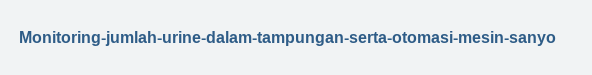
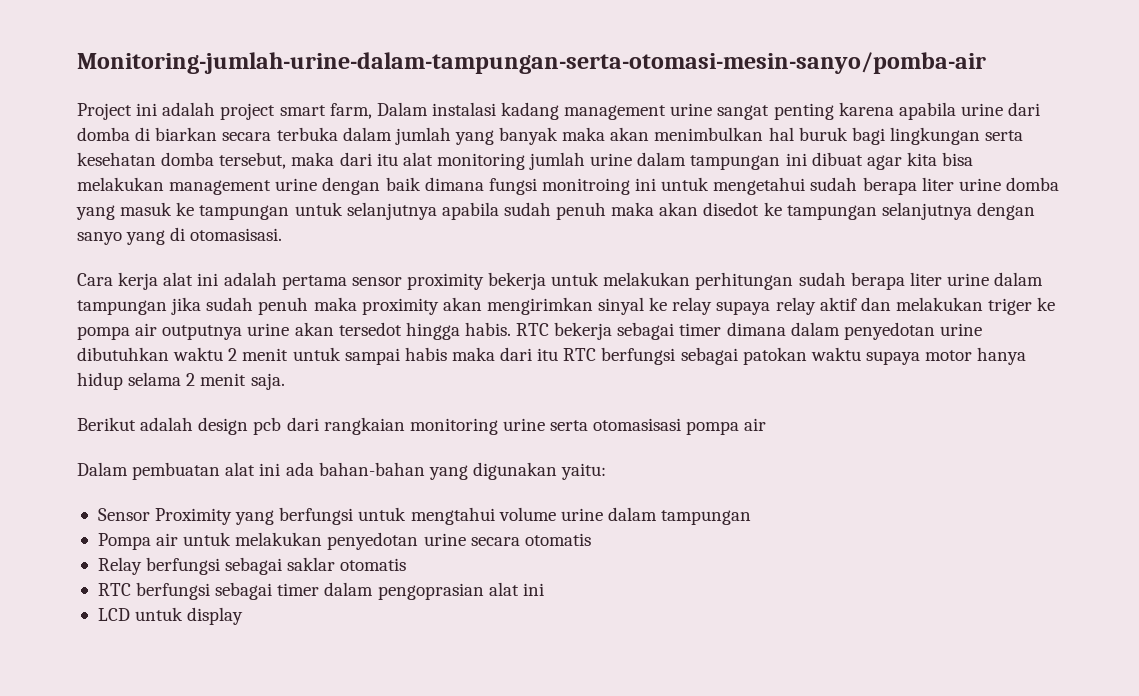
[19,31,556,46] Monitoring-jumlah-urine-dalam-tampungan-serta-otomasi-mesin-sanyo -> [77,52,986,74] [77,102,1041,120] [77,127,1024,145] [77,152,974,170] [77,177,1059,195] [76,202,1035,220] [77,227,283,245] [77,272,1044,290] [77,297,1056,315] [77,322,982,340] [77,347,1027,365] [77,372,285,390] [77,417,767,435] [77,462,607,480] [97,507,752,525] [97,532,591,550] [97,557,407,575] [97,582,544,600] [97,607,244,625] Monitoring-jumlah-urine-dalam-tampungan-serta-otomasi-mesin-sanyo/pomba-air // Project ini adalah project smart farm, Dalam instalasi kadang management urine sangat penting karena apabila urine dari domba di biarkan secara terbuka dalam jumlah yang banyak maka akan menimbulkan hal buruk bagi lingkungan serta kesehatan domba tersebut, maka dari itu alat monitoring jumlah urine dalam tampungan ini dibuat agar kita bisa melakukan management urine dengan baik dimana fungsi monitroing ini untuk mengetahui sudah berapa liter urine domba yang masuk ke tampungan untuk selanjutnya apabila sudah penuh maka akan disedot ke tampungan selanjutnya dengan sanyo yang di otomasisasi. // Cara kerja alat ini adalah pertama sensor proximity bekerja untuk melakukan perhitungan sudah berapa liter urine dalam tampungan jika sudah penuh maka proximity akan mengirimkan sinyal ke relay supaya relay aktif dan melakukan triger ke pompa air outputnya urine akan tersedot hingga habis. RTC bekerja sebagai timer dimana dalam penyedotan urine dibutuhkan waktu 2 menit untuk sampai habis maka dari itu RTC berfungsi sebagai patokan waktu supaya motor hanya hidup selama 2 menit saja. // Berikut adalah design pcb dari rangkaian monitoring urine serta otomasisasi pompa air // Dalam pembuatan alat ini ada bahan-bahan yang digunakan yaitu: // Sensor Proximity yang berfungsi untuk mengtahui volume urine dalam tampungan // Pompa air untuk melakukan penyedotan urine secara otomatis // Relay berfungsi sebagai saklar otomatis // RTC berfungsi sebagai timer dalam pengoprasian alat ini // LCD untuk display

